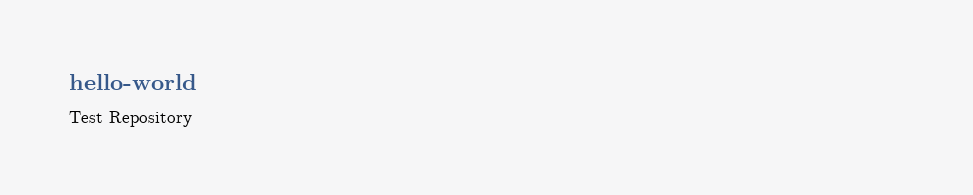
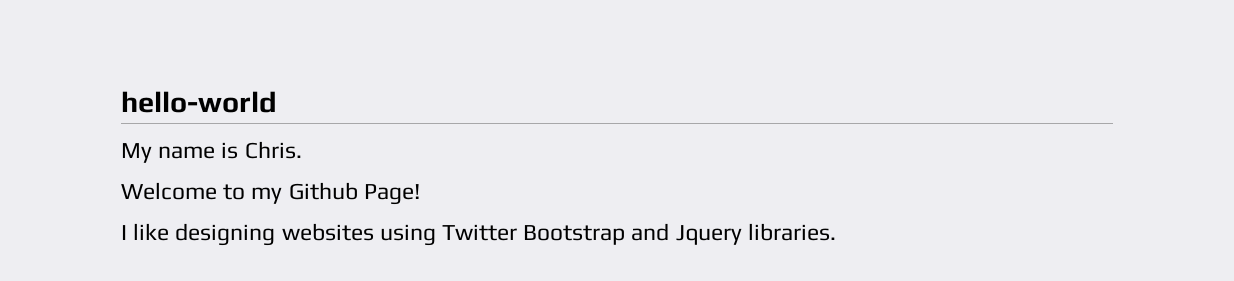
[69,111,192,127] Test Repository -> [121,141,302,163] [121,182,420,205] [121,223,836,246] My name is Chris. // Welcome to my Github Page! // I like designing websites using Twitter Bootstrap and Jquery libraries.

